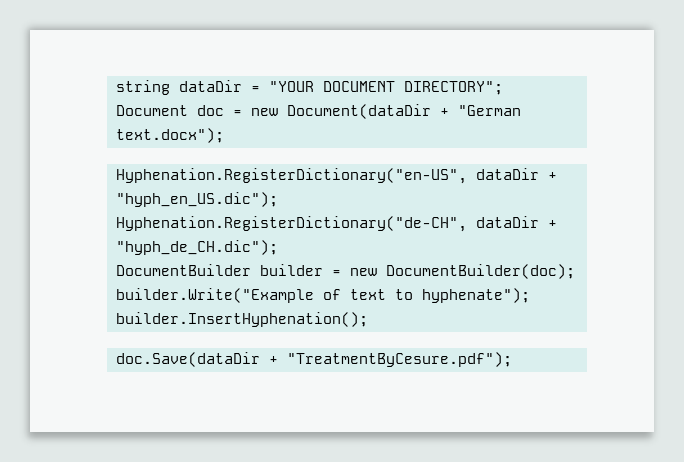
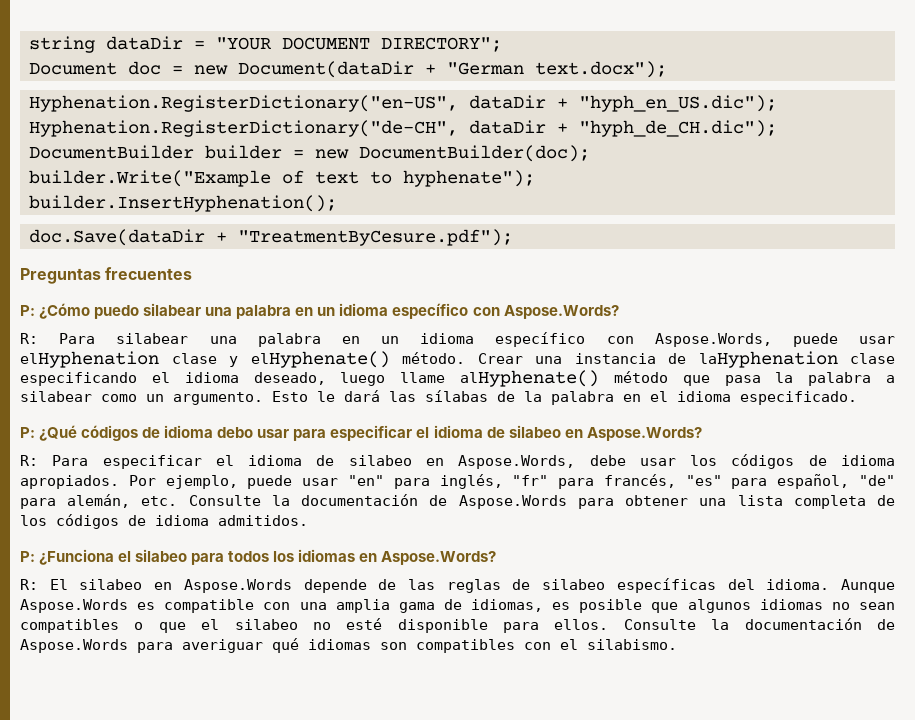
(512, 359) none -> [20,267,193,284] [20,303,619,319] [20,332,895,347] [20,351,895,368] [20,370,896,387] [20,390,857,405] [20,425,702,441] [20,454,896,469] [20,474,896,489] [20,494,896,509] [20,514,308,529] [20,549,497,565] [20,578,895,593] [20,599,895,613] [20,618,895,633] [20,638,677,653] // Preguntas frecuentes // P: ¿Cómo puedo silabear una palabra en un idioma específico con Aspose.Words? // R: Para silabear una palabra en un idioma específico con Aspose.Words, puede usar elHyphenation clase y elHyphenate() método. Crear una instancia de laHyphenation clase especificando el idioma deseado, luego llame alHyphenate() método que pasa la palabra a silabear como un argumento. Esto le dará las sílabas de la palabra en el idioma especificado. // P: ¿Qué códigos de idioma debo usar para especificar el idioma de silabeo en Aspose.Words? // R: Para especificar el idioma de silabeo en Aspose.Words, debe usar los códigos de idioma apropiados. Por ejemplo, puede usar "en" para inglés, "fr" para francés, "es" para español, "de" para alemán, etc. Consulte la documentación de Aspose.Words para obtener una lista completa de los códigos de idioma admitidos. // P: ¿Funciona el silabeo para todos los idiomas en Aspose.Words? // R: El silabeo en Aspose.Words depende de las reglas de silabeo específicas del idioma. Aunque Aspose.Words es compatible con una amplia gama de idiomas, es posible que algunos idiomas no sean compatibles o que el silabeo no esté disponible para ellos. Consulte la documentación de Aspose.Words para averiguar qué idiomas son compatibles con el silabismo.

